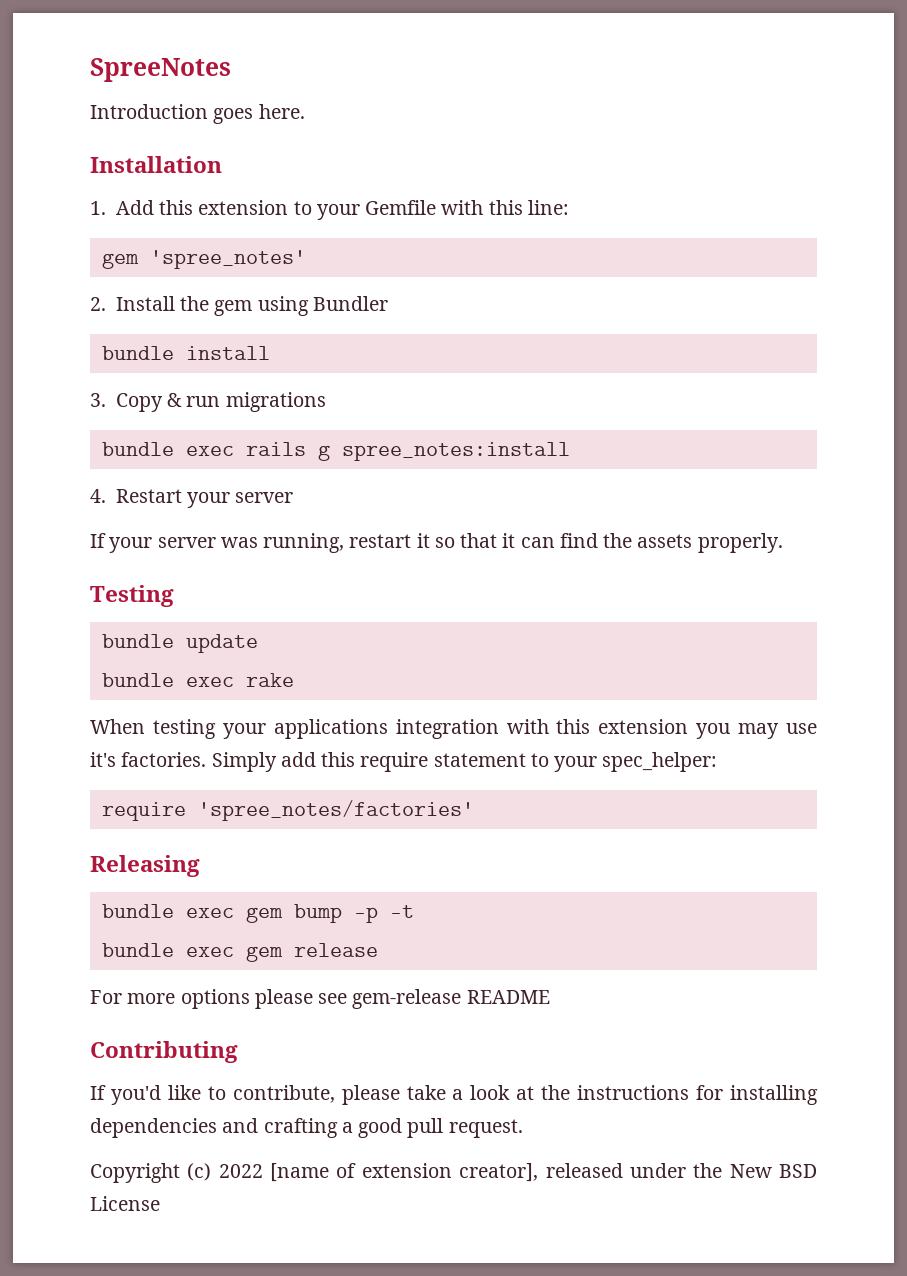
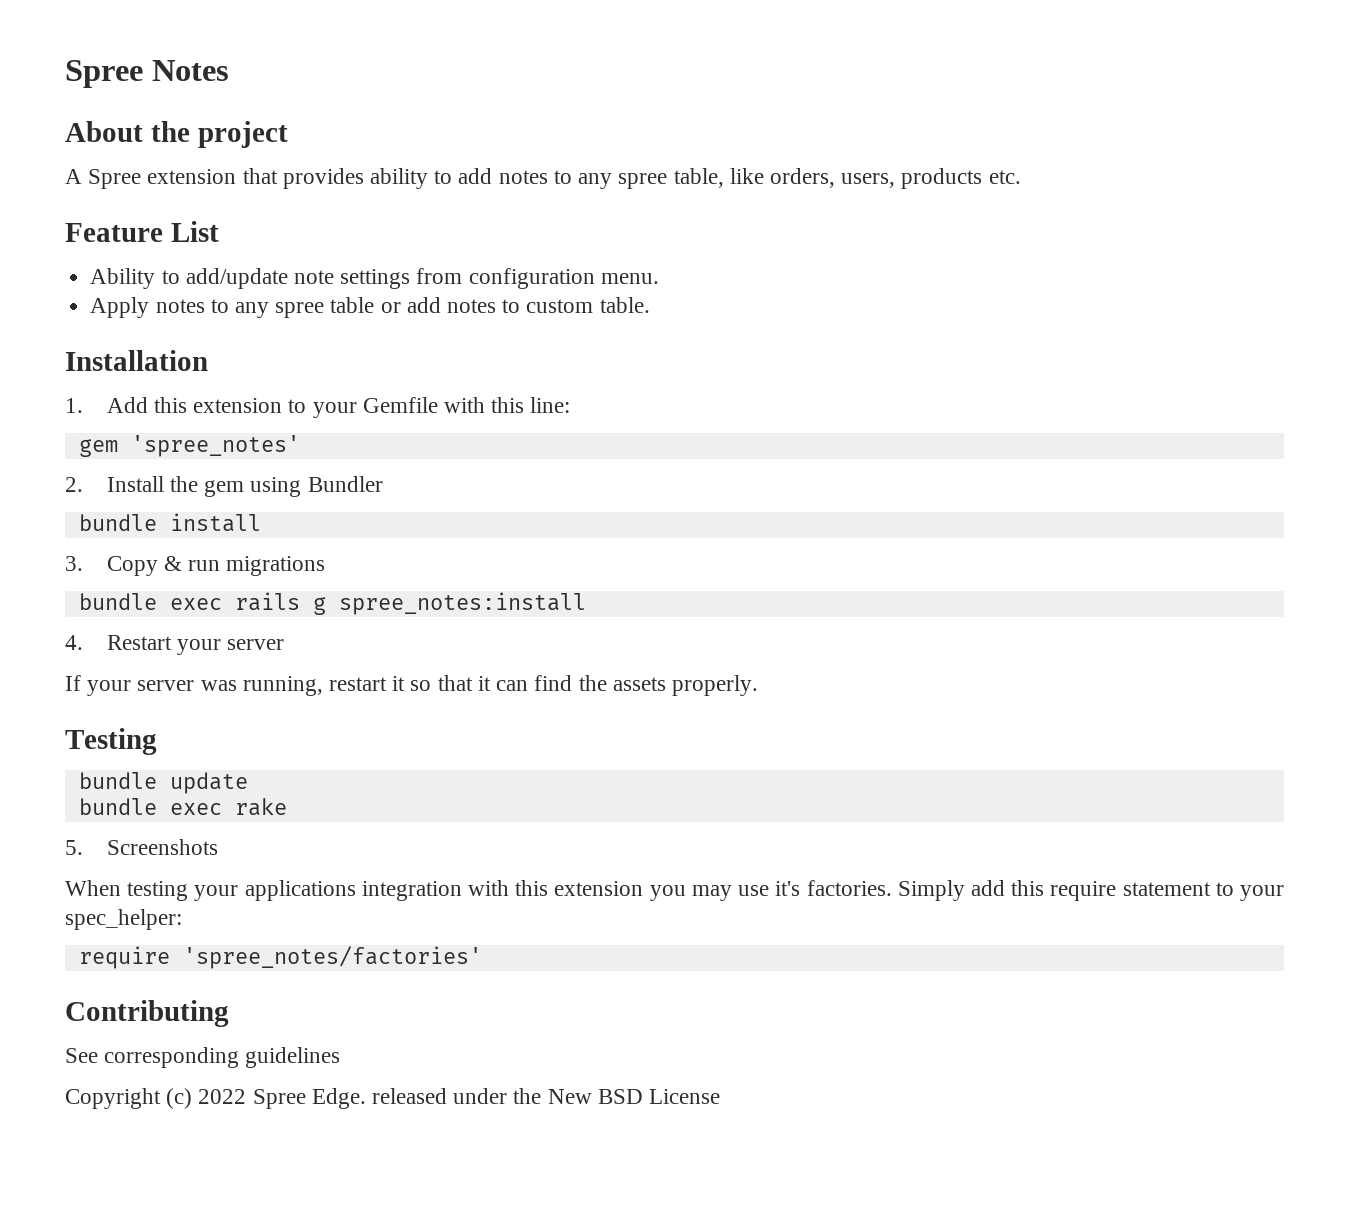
[90,58,231,82] [90,104,305,124] SpreeNotes // Introduction goes here. -> [65,60,229,88] [65,121,288,148] [65,168,1021,189] [65,221,219,242] [90,268,659,289] [90,297,650,318] Spree Notes // About the project // A Spree extension that provides ability to add notes to any spree table, like orders, users, products etc. // Feature List // Ability to add/update note settings from configuration menu. // Apply notes to any spree table or add notes to custom table.
(294, 680) none -> [65,839,218,855] // 5. Screenshots
[90,855,200,877] [101,904,414,923] [101,943,378,962] [90,989,550,1009] [90,1041,238,1063] [90,1085,818,1105] [90,1118,523,1138] Releasing // bundle exec gem bump -p -t // bundle exec gem release // For more options please see gem-release README // Contributing // If you'd like to contribute, please take a look at the instructions for installing dependencies and crafting a good pull request. -> [65,1000,229,1027] [65,1047,341,1068] Contributing // See corresponding guidelines
[270,1163,539,1182] [name of extension creator], -> [252,1088,366,1109] Spree Edge.

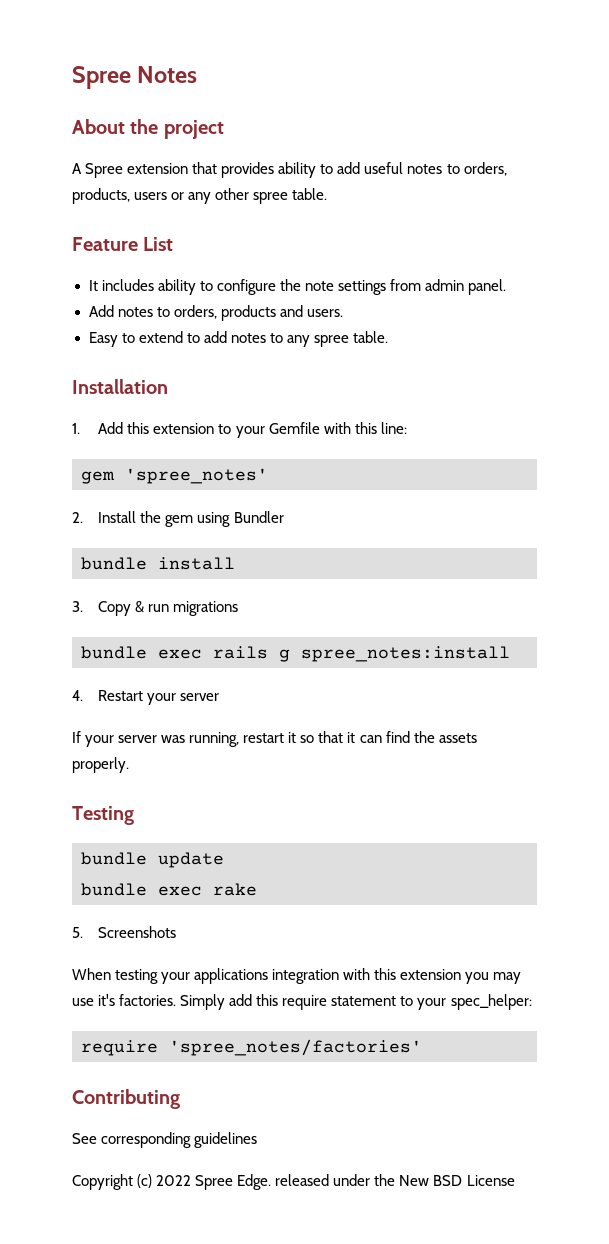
[498,168,1021,189] [65,221,219,242] [90,268,659,289] [90,297,594,318] notes to any spree table, like orders, users, products etc. // Feature List // Ability to add/update note settings from configuration menu. // Apply notes to any spree table or add notes to custom -> [364,162,507,176] [72,188,328,204] [72,237,174,251] [88,279,507,295] [88,305,343,321] [88,331,349,347] useful notes to orders, products, users or any other spree table. // Feature List // It includes ability to configure the note settings from admin panel. // Add notes to orders, products and users. // Easy to extend to add notes to any spree

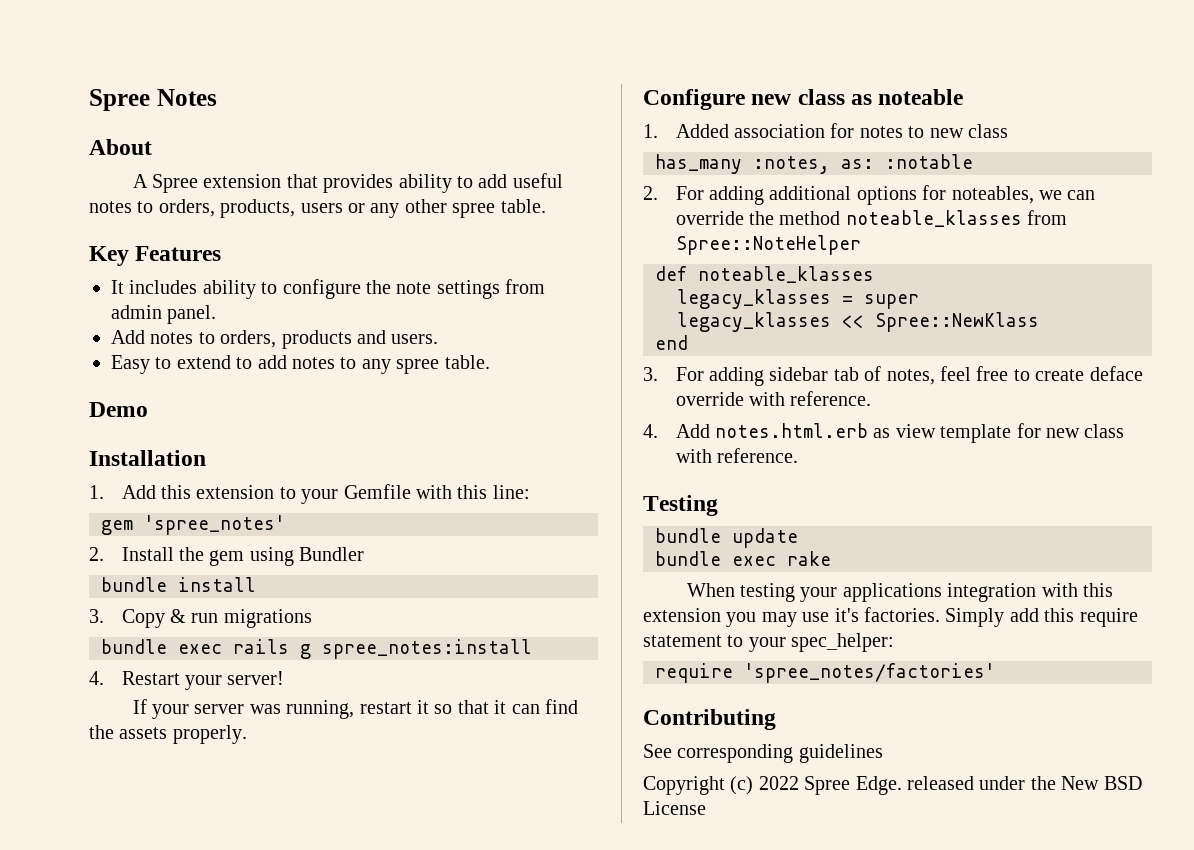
[130,119,224,139] the project -> (152, 147) none
[72,237,174,251] Feature List -> [89,246,222,266] Key Features
(388, 337) none -> [89,402,148,417] // Demo
[180,693,220,701] server -> [227,671,285,685] server!
(129, 765) none -> [643,89,964,110] [643,123,1008,138] [655,154,973,174] [643,185,1096,205] [675,210,1068,227] [675,235,861,255] [655,266,874,283] [677,289,919,309] [677,312,1039,332] [655,335,688,350] [643,366,1143,386] [675,391,872,406] [643,423,1125,443] [675,448,798,463] // Configure new class as noteable // 1. Added association for notes to new class // has_many :notes, as: :notable // 2. For adding additional options for noteables, we can override the method noteable_klasses from Spree::NoteHelper // def noteable_klasses // legacy_klasses = super // legacy_klasses << Spree::NewKlass // end // 3. For adding sidebar tab of notes, feel free to create deface override with reference. // 4. Add notes.html.erb as view template for new class with reference.
[72,926,177,938] // 5. Screenshots -> (831, 558) none

